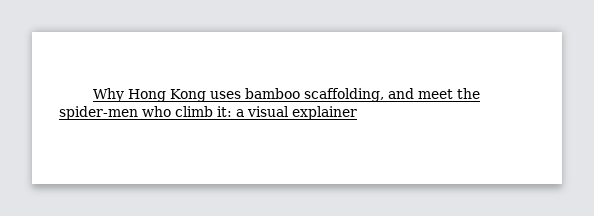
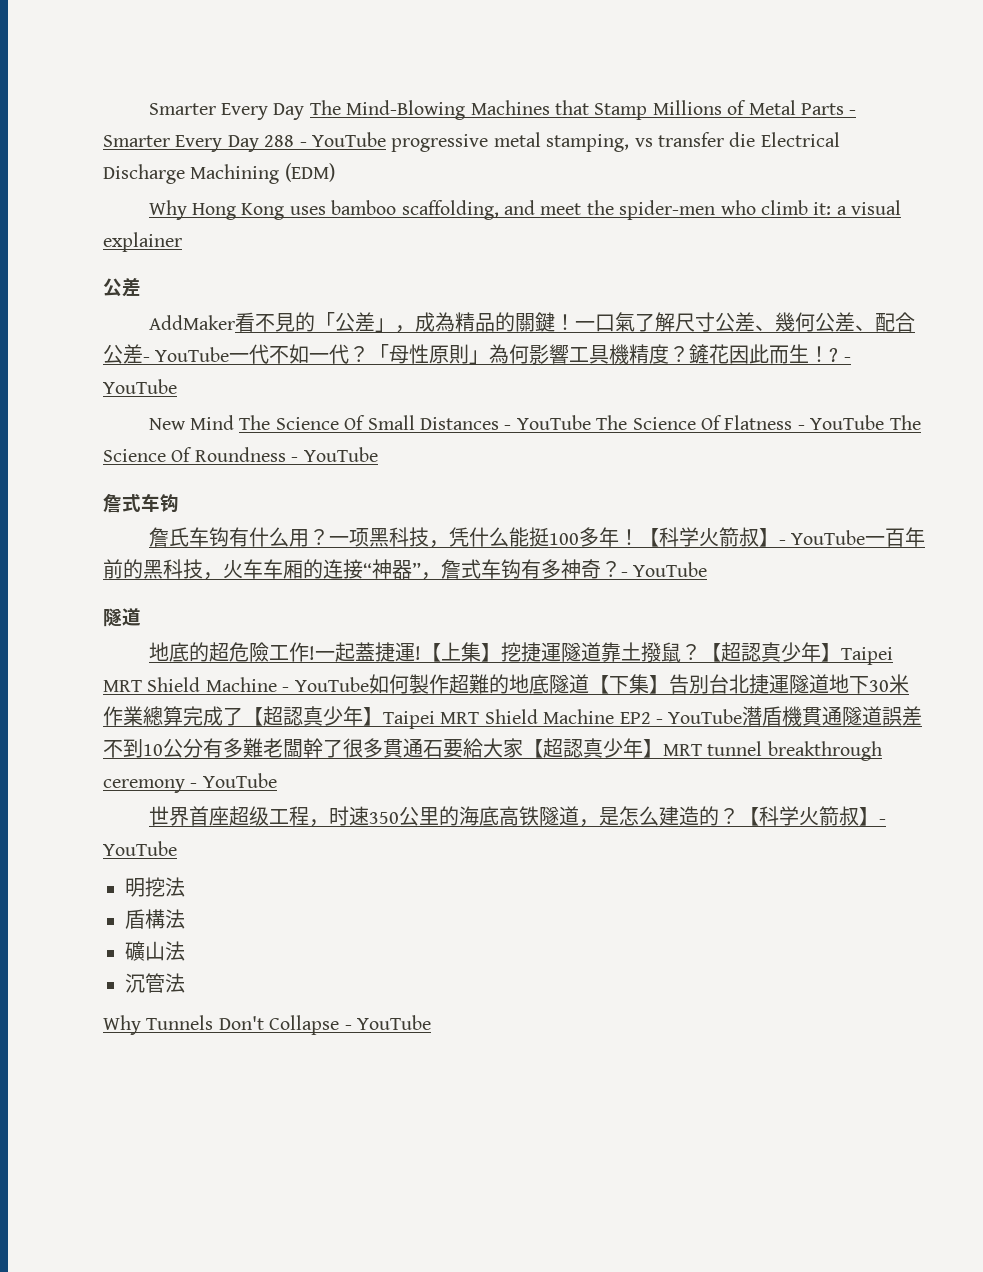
(92, 95) none -> [148,100,857,120] [103,132,840,152] [103,163,335,184] Smarter Every Day The Mind-Blowing Machines that Stamp Millions of Metal Parts - Smarter Every Day 288 - YouTube progressive metal stamping, vs transfer die Electrical Discharge Machining (EDM) //
(357, 113) none -> [103,278,141,297] [148,312,915,333] [103,344,851,364] [103,379,177,394] [148,415,921,430] [103,447,378,462] [103,493,179,513] [148,527,926,548] [103,559,708,580] [103,608,141,627] [148,642,893,665] [103,674,909,694] [103,706,923,729] [103,738,882,761] [103,773,277,793] [148,806,886,827] [103,841,177,856] [125,877,185,897] [125,909,185,929] [125,941,185,961] [125,973,185,993] [103,1015,431,1035] // 公差 // AddMaker看不見的「公差」，成為精品的關鍵！一口氣了解尺寸公差、幾何公差、配合公差- YouTube一代不如一代？「母性原則」為何影響工具機精度？鏟花因此而生！? - YouTube // New Mind The Science Of Small Distances - YouTube The Science Of Flatness - YouTube The Science Of Roundness - YouTube // 詹式车钩 // 詹氏车钩有什么用？一项黑科技，凭什么能挺100多年！【科学火箭叔】- YouTube一百年前的黑科技，火车车厢的连接“神器”，詹式车钩有多神奇？- YouTube // 隧道 // 地底的超危險工作!一起蓋捷運!【上集】挖捷運隧道靠土撥鼠？【超認真少年】Taipei MRT Shield Machine - YouTube如何製作超難的地底隧道【下集】告別台北捷運隧道地下30米作業總算完成了【超認真少年】Taipei MRT Shield Machine EP2 - YouTube潛盾機貫通隧道誤差不到10公分有多難老闆幹了很多貫通石要給大家【超認真少年】MRT tunnel breakthrough ceremony - YouTube // 世界首座超级工程，时速350公里的海底高铁隧道，是怎么建造的？【科学火箭叔】- YouTube // 明挖法 // 盾構法 // 礦山法 // 沉管法 // Why Tunnels Don't Collapse - YouTube

